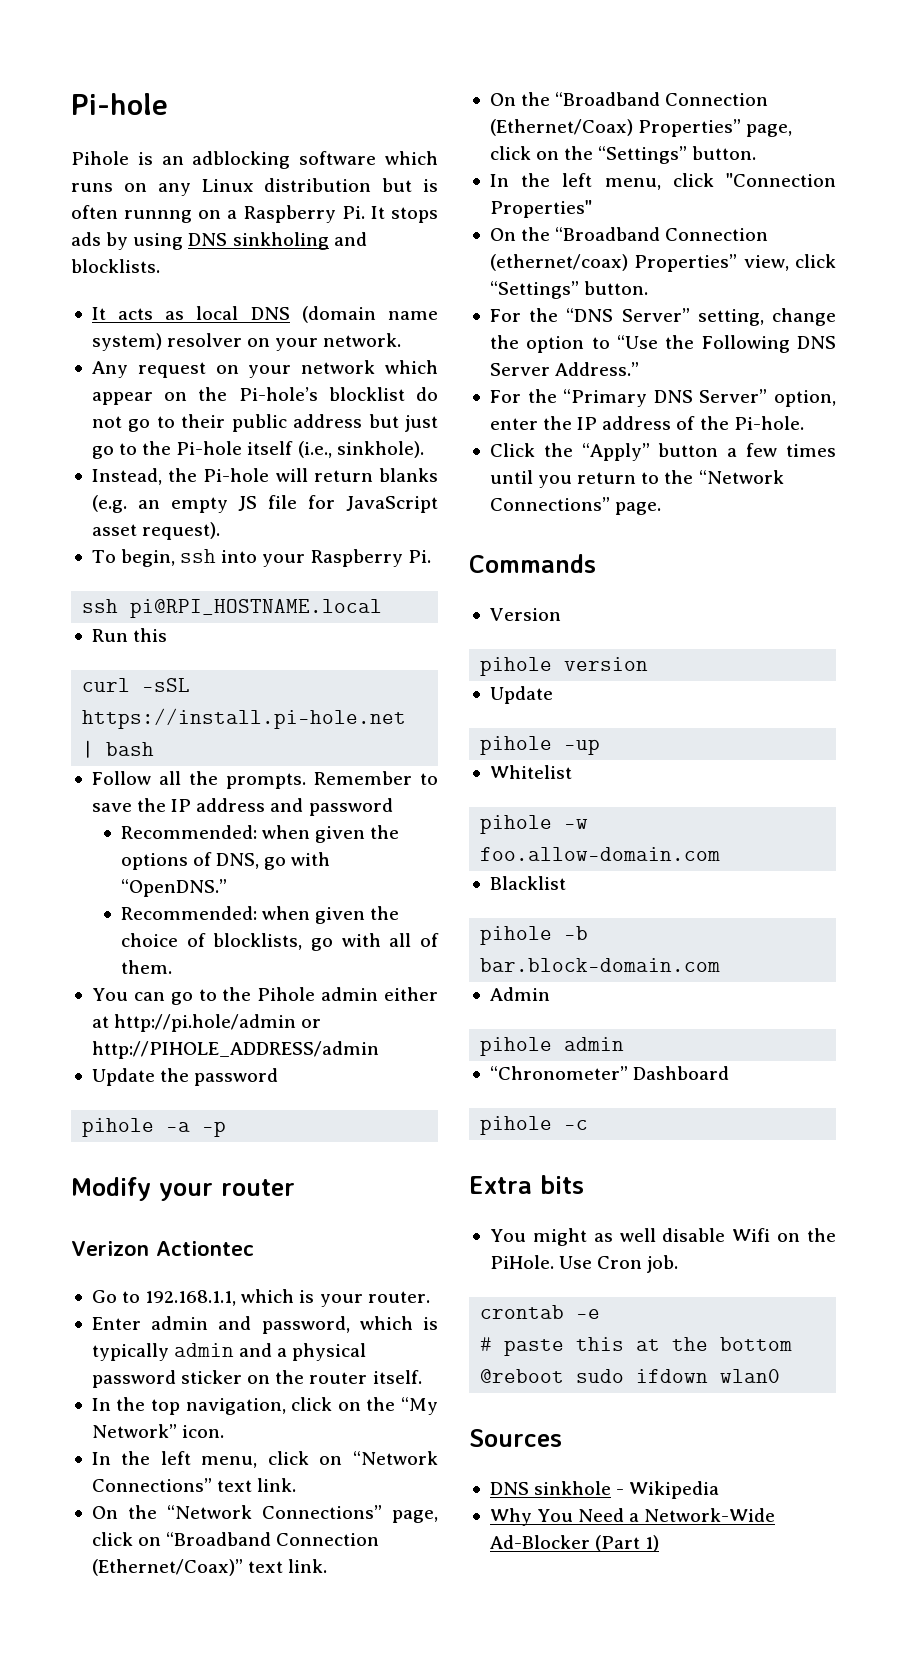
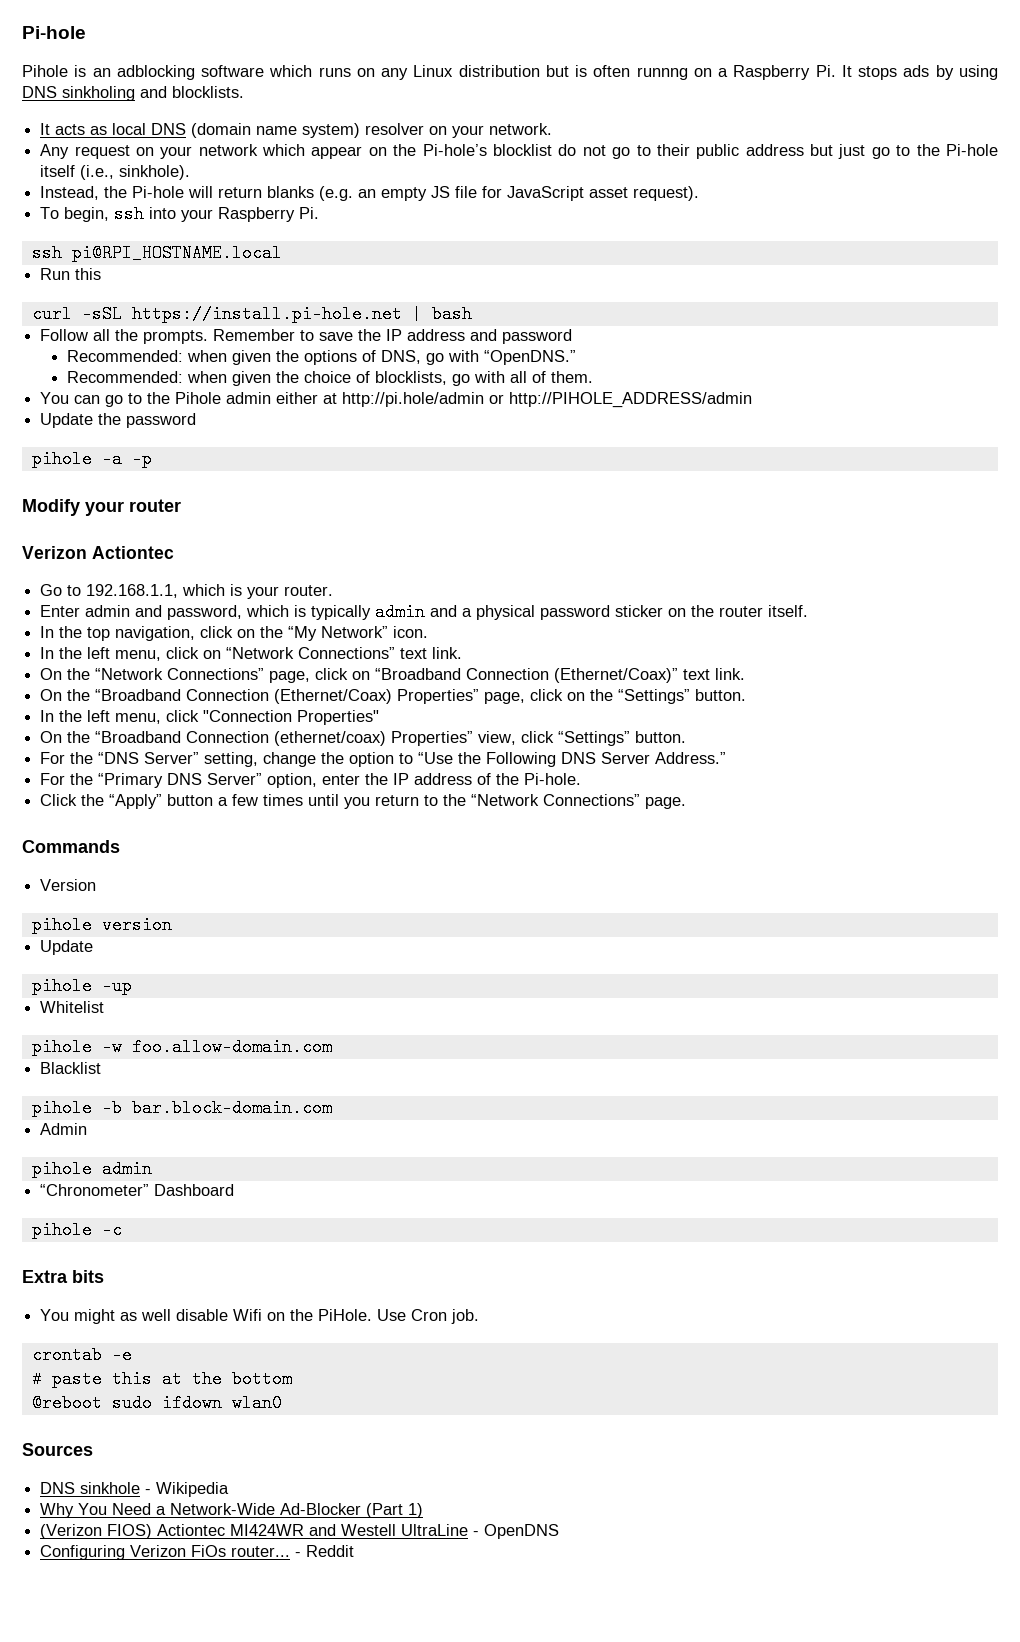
(660, 1543) none -> [40,1524,560,1539] [40,1545,355,1560] // (Verizon FIOS) Actiontec MI424WR and Westell UltraLine - OpenDNS // Configuring Verizon FiOs router... - Reddit

